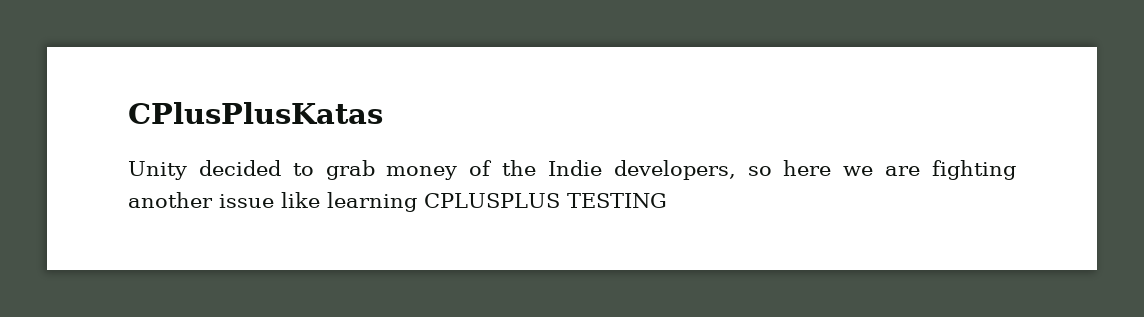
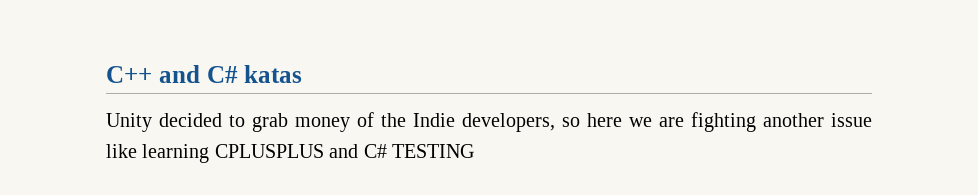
[128,102,383,124] CPlusPlusKatas -> [106,65,303,83] C++ and C# katas
(560, 200) none -> [329,144,387,158] and C#

